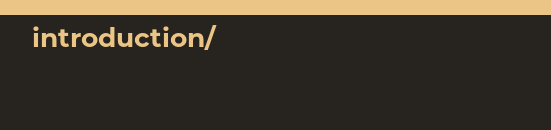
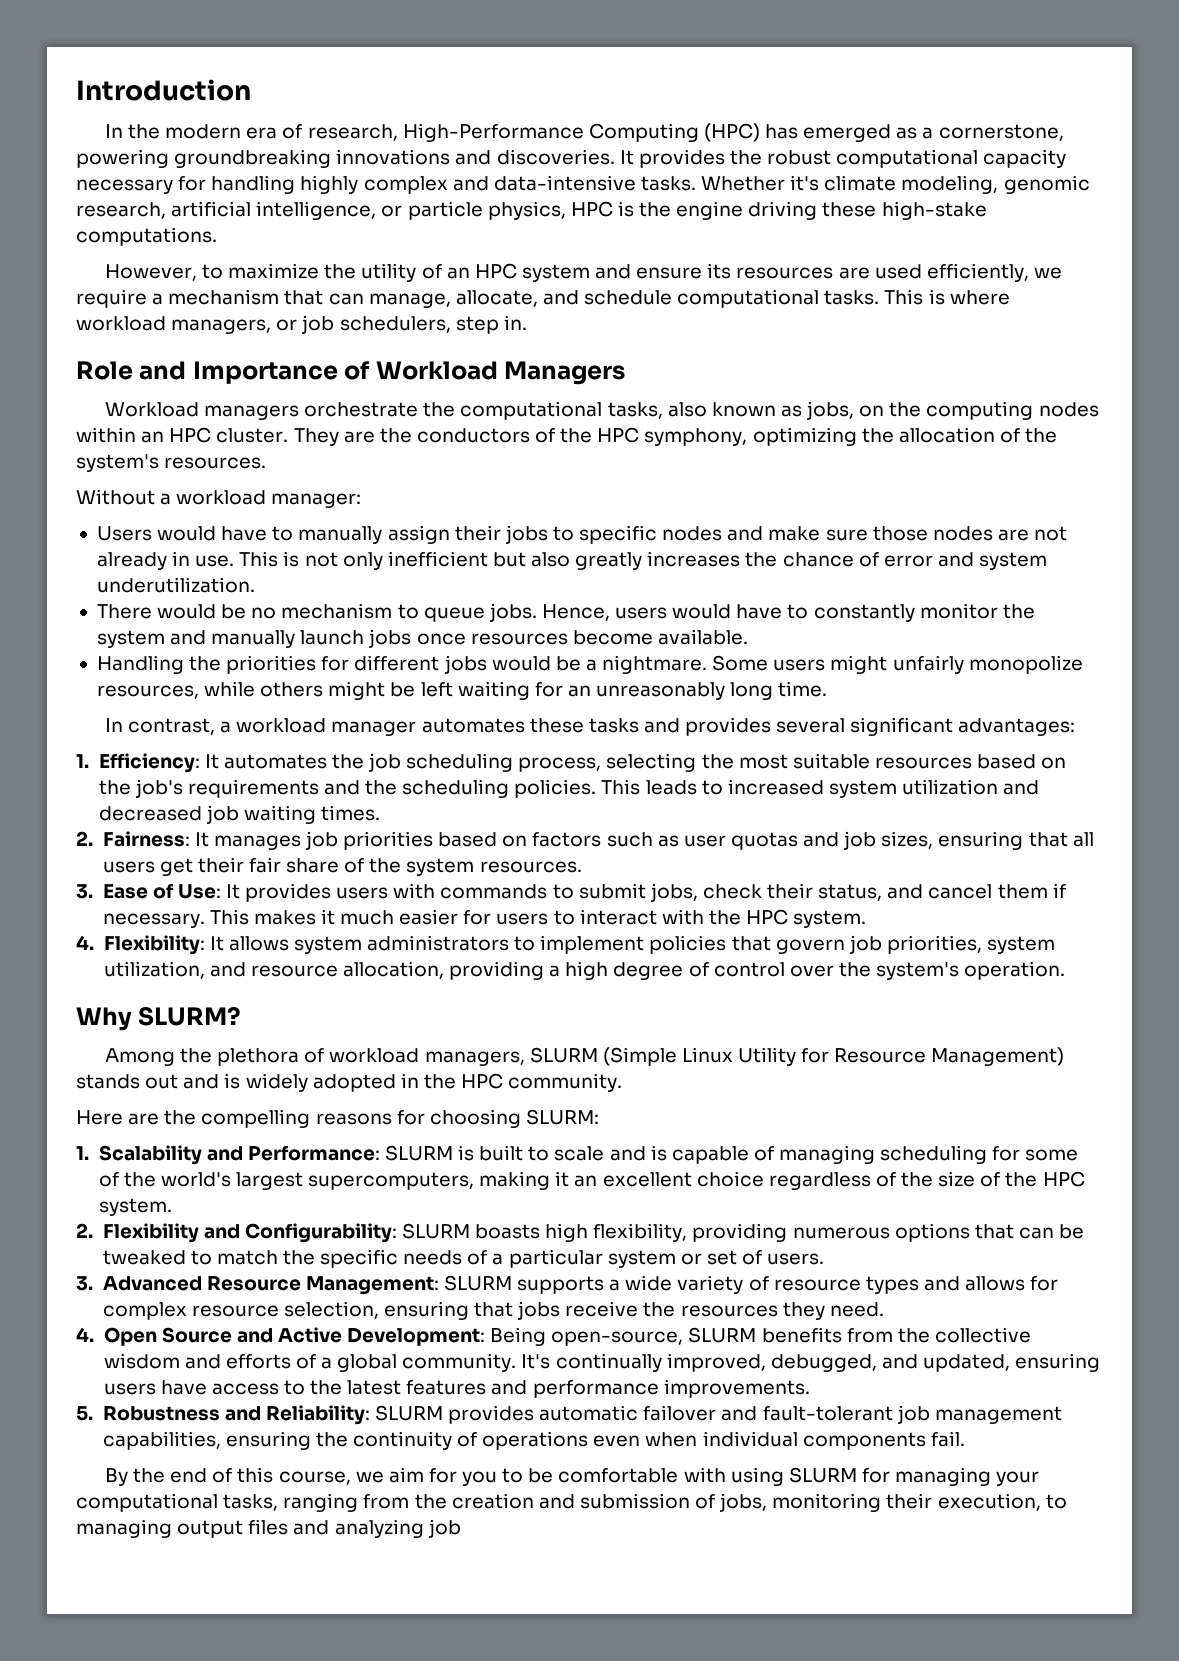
[32,25,217,50] introduction/ -> [76,79,251,101] [104,123,1064,142] [76,149,1067,168] [76,175,1090,194] [76,201,987,220] [76,227,217,246] [104,263,1063,282] [76,289,1010,308] [76,315,527,334] [76,361,626,385] [104,401,1099,420] [76,427,1058,446] [76,454,267,472] [76,489,362,508] [96,525,1068,544] [96,551,1048,570] [96,577,255,593] [96,603,1035,622] [96,629,748,648] [96,655,1083,674] [96,681,828,700] [104,717,1076,736] [76,753,1067,773] [98,779,1040,798] [98,805,380,824] [76,831,1094,850] [102,857,582,876] [76,883,1066,902] [102,909,867,928] [76,935,1056,955] [103,961,1066,980] [76,1006,242,1031] [104,1047,1065,1066] [76,1073,623,1092] [76,1109,599,1128] [76,1145,1079,1165] [98,1171,1085,1190] [98,1198,172,1216] [76,1223,1085,1243] [102,1249,825,1268] [76,1275,1059,1295] [102,1301,884,1320] [76,1327,1031,1346] [103,1353,1101,1372] [103,1379,810,1398] [76,1405,1062,1425] [102,1431,965,1450] [104,1467,1040,1486] [76,1493,1067,1512] [76,1519,461,1538] Introduction // In the modern era of research, High-Performance Computing (HPC) has emerged as a cornerstone, powering groundbreaking innovations and discoveries. It provides the robust computational capacity necessary for handling highly complex and data-intensive tasks. Whether it's climate modeling, genomic research, artificial intelligence, or particle physics, HPC is the engine driving these high-stake computations. // However, to maximize the utility of an HPC system and ensure its resources are used efficiently, we require a mechanism that can manage, allocate, and schedule computational tasks. This is where workload managers, or job schedulers, step in. // Role and Importance of Workload Managers // Workload managers orchestrate the computational tasks, also known as jobs, on the computing nodes within an HPC cluster. They are the conductors of the HPC symphony, optimizing the allocation of the system's resources. // Without a workload manager: // Users would have to manually assign their jobs to specific nodes and make sure those nodes are not already in use. This is not only inefficient but also greatly increases the chance of error and system underutilization. // There would be no mechanism to queue jobs. Hence, users would have to constantly monitor the system and manually launch jobs once resources become available. // Handling the priorities for different jobs would be a nightmare. Some users might unfairly monopolize resources, while others might be left waiting for an unreasonably long time. // In contrast, a workload manager automates these tasks and provides several significant advantages: // 1. Efficiency: It automates the job scheduling process, selecting the most suitable resources based on the job's requirements and the scheduling policies. This leads to increased system utilization and decreased job waiting times. // 2. Fairness: It manages job priorities based on factors such as user quotas and job sizes, ensuring that all users get their fair share of the system resources. // 3. Ease of Use: It provides users with commands to submit jobs, check their status, and cancel them if necessary. This makes it much easier for users to interact with the HPC system. // 4. Flexibility: It allows system administrators to implement policies that govern job priorities, system utilization, and resource allocation, providing a high degree of control over the system's operation. // Why SLURM? // Among the plethora of workload managers, SLURM (Simple Linux Utility for Resource Management) stands out and is widely adopted in the HPC community. // Here are the compelling reasons for choosing SLURM: // 1. Scalability and Performance: SLURM is built to scale and is capable of managing scheduling for some of the world's largest supercomputers, making it an excellent choice regardless of the size of the HPC system. // 2. Flexibility and Configurability: SLURM boasts high flexibility, providing numerous options that can be tweaked to match the specific needs of a particular system or set of users. // 3. Advanced Resource Management: SLURM supports a wide variety of resource types and allows for complex resource selection, ensuring that jobs receive the resources they need. // 4. Open Source and Active Development: Being open-source, SLURM benefits from the collective wisdom and efforts of a global community. It's continually improved, debugged, and updated, ensuring users have access to the latest features and performance improvements. // 5. Robustness and Reliability: SLURM provides automatic failover and fault-tolerant job management capabilities, ensuring the continuity of operations even when individual components fail. // By the end of this course, we aim for you to be comfortable with using SLURM for managing your computational tasks, ranging from the creation and submission of jobs, monitoring their execution, to managing output files and analyzing job

